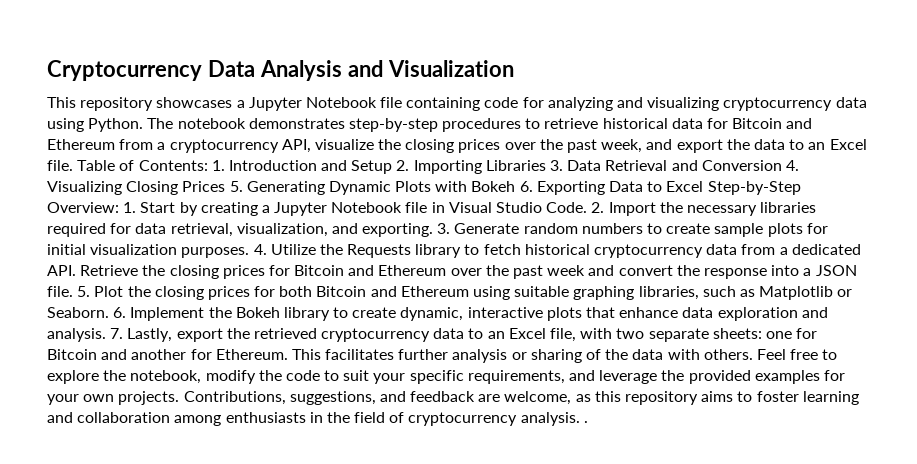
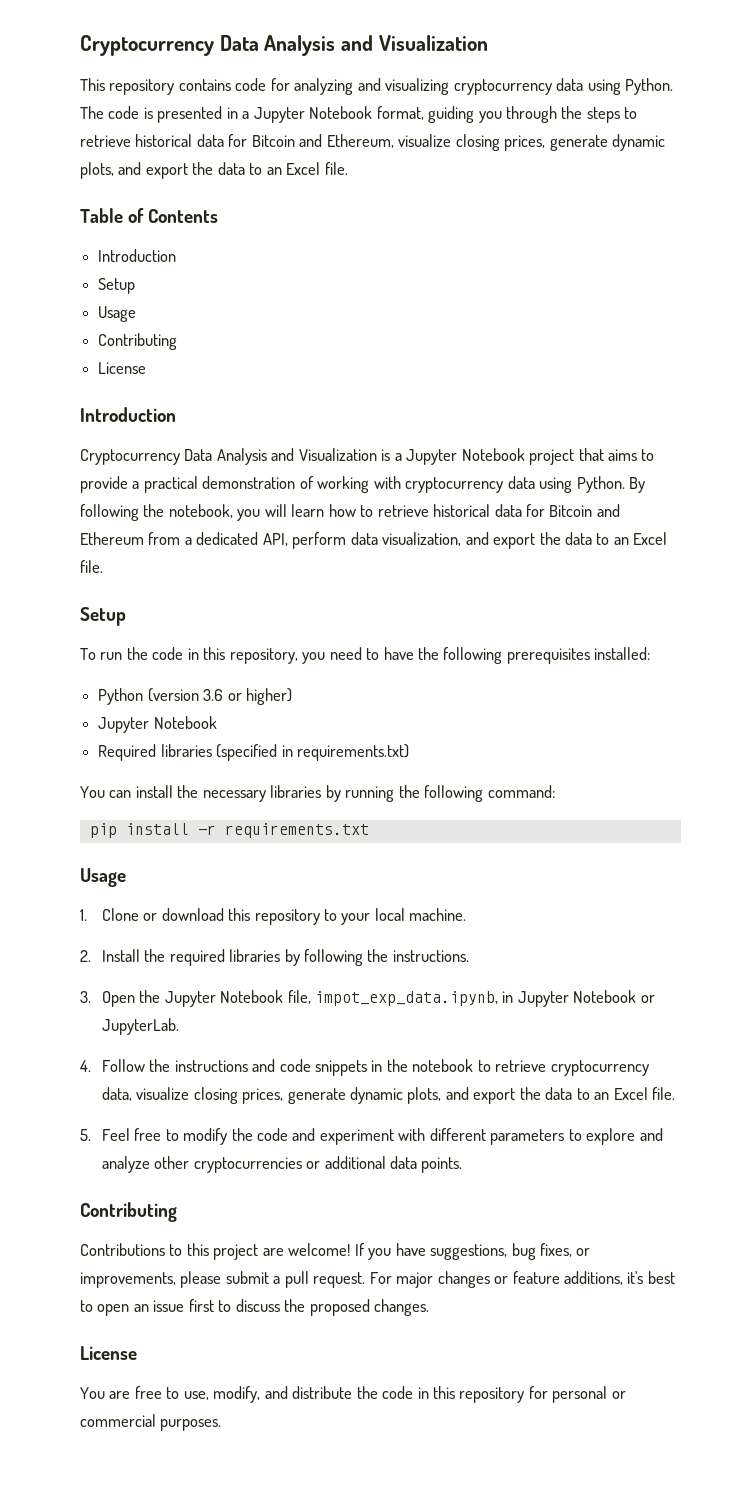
[156,97,481,111] showcases a Jupyter Notebook file containing -> [178,79,231,91] contains
[177,118,522,132] notebook demonstrates step-by-step procedures -> [108,106,638,123] [80,134,666,151] [80,162,348,179] [80,208,219,223] [98,249,177,262] [98,278,136,294] [98,306,137,322] [98,333,178,350] [98,362,147,374] [80,407,176,422] [80,448,655,465] [80,476,646,493] [80,504,356,521] code is presented in a Jupyter Notebook format, guiding you through the steps to retrieve historical data for Bitcoin and Ethereum, visualize closing prices, generate dynamic plots, and export the data to an Excel file. // Table of Contents // Introduction // Setup // Usage // Contributing // License // Introduction // Cryptocurrency Data Analysis and Visualization is a Jupyter Notebook project that aims to provide a practical demonstration of working with cryptocurrency data using Python. By following the notebook, you will learn how
[169,139,867,153] [47,160,799,174] [47,181,801,195] [47,202,817,216] [47,223,828,237] [47,244,861,258] [47,265,857,279] [47,286,853,300] [47,307,828,321] [47,328,818,342] [47,349,838,363] [47,370,845,384] [47,391,859,405] [47,412,588,426] cryptocurrency API, visualize the closing prices over the past week, and export the data to an Excel file. Table of Contents: 1. Introduction and Setup 2. Importing Libraries 3. Data Retrieval and Conversion 4. Visualizing Closing Prices 5. Generating Dynamic Plots with Bokeh 6. Exporting Data to Excel Step-by-Step Overview: 1. Start by creating a Jupyter Notebook file in Visual Studio Code. 2. Import the necessary libraries required for data retrieval, visualization, and exporting. 3. Generate random numbers to create sample plots for initial visualization purposes. 4. Utilize the Requests library to fetch historical cryptocurrency data from a dedicated API. Retrieve the closing prices for Bitcoin and Ethereum over the past week and convert the response into a JSON file. 5. Plot the closing prices for both Bitcoin and Ethereum using suitable graphing libraries, such as Matplotlib or Seaborn. 6. Implement the Bokeh library to create dynamic, interactive plots that enhance data exploration and analysis. 7. Lastly, export the retrieved cryptocurrency data to an Excel file, with two separate sheets: one for Bitcoin and another for Ethereum. This facilitates further analysis or sharing of the data with others. Feel free to explore the notebook, modify the code to suit your specific requirements, and leverage the provided examples for your own projects. Contributions, suggestions, and feedback are welcome, as this repository aims to foster learning and collaboration among enthusiasts in the field of cryptocurrency analysis. . -> [196,532,668,549] [80,560,103,573] [80,607,126,626] [80,647,651,664] [98,688,292,705] [98,716,217,733] [98,744,409,761] [80,785,555,802] [89,823,369,838] [80,868,126,887] [80,908,467,925] [80,949,469,966] [80,990,655,1007] [101,1018,179,1035] [80,1059,649,1076] [101,1087,676,1104] [80,1128,663,1145] [101,1156,463,1173] [80,1202,177,1222] [80,1243,591,1260] [80,1271,675,1288] [80,1299,430,1316] [80,1346,137,1360] [80,1386,626,1403] [80,1414,222,1431] dedicated API, perform data visualization, and export the data to an Excel file. // Setup // To run the code in this repository, you need to have the following prerequisites installed: // Python (version 3.6 or higher) // Jupyter Notebook // Required libraries (specified in requirements.txt) // You can install the necessary libraries by running the following command: // pip install -r requirements.txt // Usage // 1. Clone or download this repository to your local machine. // 2. Install the required libraries by following the instructions. // 3. Open the Jupyter Notebook file, impot_exp_data.ipynb, in Jupyter Notebook or JupyterLab. // 4. Follow the instructions and code snippets in the notebook to retrieve cryptocurrency data, visualize closing prices, generate dynamic plots, and export the data to an Excel file. // 5. Feel free to modify the code and experiment with different parameters to explore and analyze other cryptocurrencies or additional data points. // Contributing // Contributions to this project are welcome! If you have suggestions, bug fixes, or improvements, please submit a pull request. For major changes or feature additions, it's best to open an issue first to discuss the proposed changes. // License // You are free to use, modify, and distribute the code in this repository for personal or commercial purposes.

